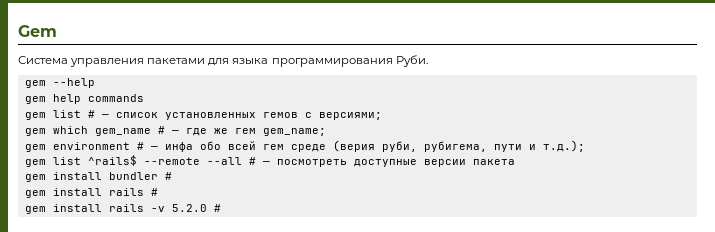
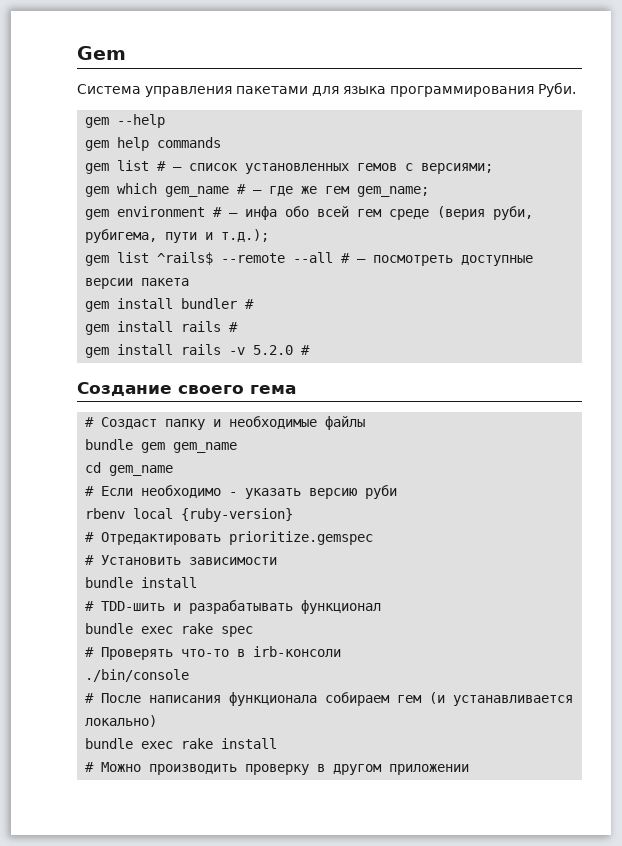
(221, 208) none -> [77,382,296,396] [85,416,366,430] [85,439,238,453] [85,462,174,476] [85,485,398,499] [85,508,294,522] [85,531,374,545] [85,555,278,565] [85,577,198,588] [85,600,382,614] [85,623,254,637] [85,646,342,660] [85,669,190,682] [85,692,574,706] [85,715,158,727] [85,738,278,749] [85,762,470,775] // Создание своего гема // # Создаст папку и необходимые файлы // bundle gem gem_name // cd gem_name // # Если необходимо - указать версию руби // rbenv local {ruby-version} // # Отредактировать prioritize.gemspec // # Установить зависимости // bundle install // # TDD-шить и разрабатывать функционал // bundle exec rake spec // # Проверять что-то в irb-консоли // ./bin/console // # После написания функционала собираем гем (и устанавливается локально) // bundle exec rake install // # Можно производить проверку в другом приложении

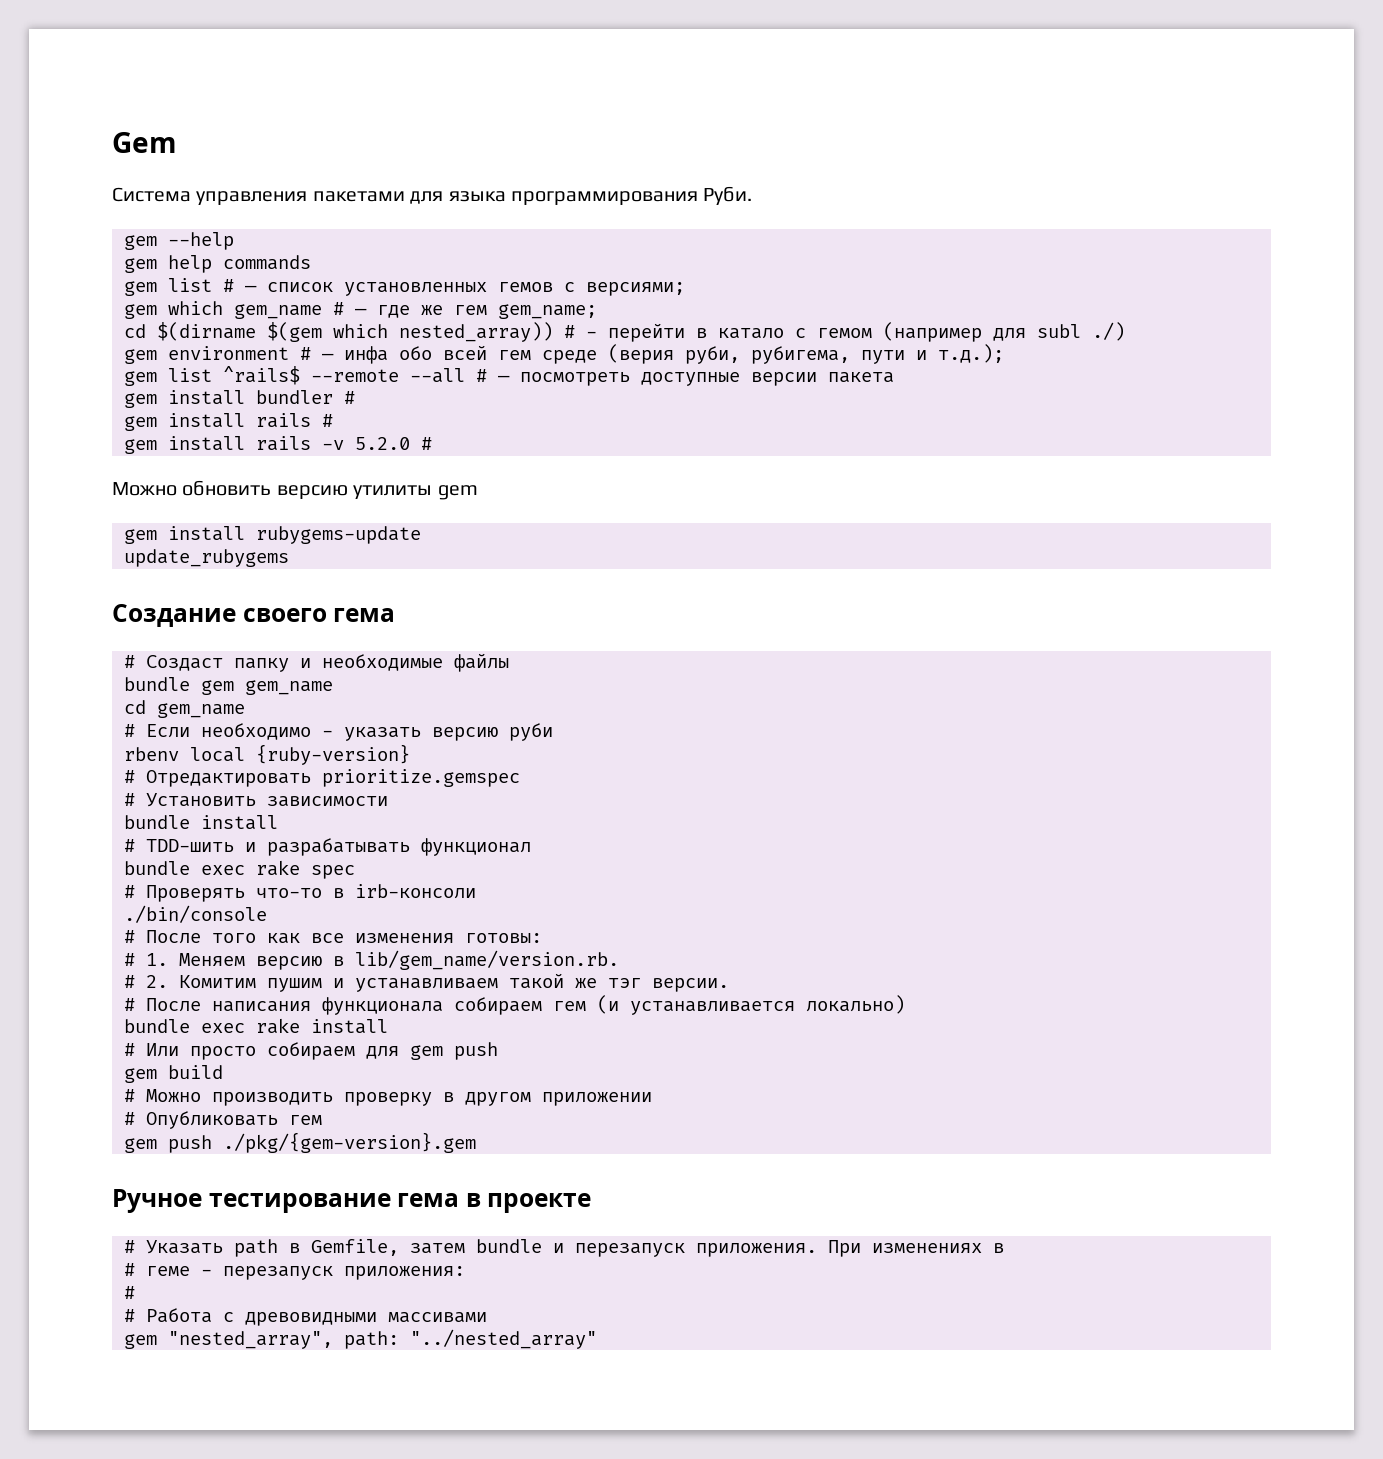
(430, 191) none -> [124,322,1125,342] // cd $(dirname $(gem which nested_array)) # - перейти в катало с гемом (например для subl ./)
(311, 350) none -> [112,480,478,500] [124,526,421,544] [124,549,289,567] // Можно обновить версию утилиты gem // gem install rubygems-update // update_rubygems
(190, 675) none -> [124,930,542,944] [124,950,619,970] [124,973,729,992] // # После того как все изменения готовы: // # 1. Меняем версию в lib/gem_name/version.rb. // # 2. Комитим пушим и устанавливаем такой же тэг версии.
(278, 743) none -> [124,1042,498,1060] [124,1065,223,1083] // # Или просто собираем для gem push // gem build
(470, 769) none -> [124,1111,322,1129] [124,1132,476,1153] [112,1189,592,1213] [124,1239,1004,1257] [124,1263,465,1280] [124,1286,135,1299] [124,1308,487,1326] [124,1329,597,1349] // # Опубликовать гем // gem push ./pkg/{gem-version}.gem // Ручное тестирование гема в проекте // # Указать path в Gemfile, затем bundle и перезапуск приложения. При изменениях в // # геме - перезапуск приложения: // # // # Работа с древовидными массивами // gem "nested_array", path: "../nested_array"

